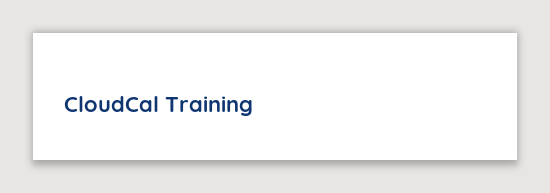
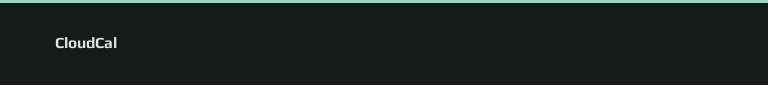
[165,96,253,116] Training -> (117, 43) none

